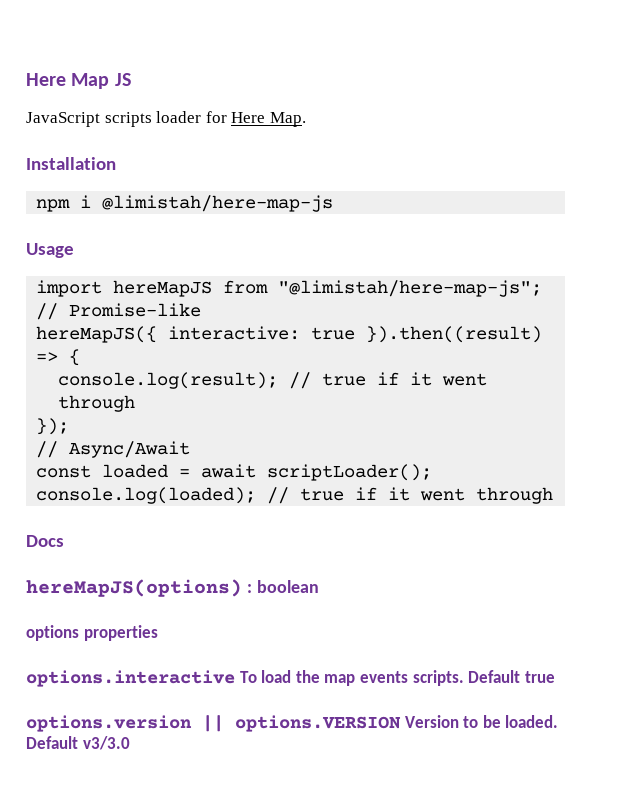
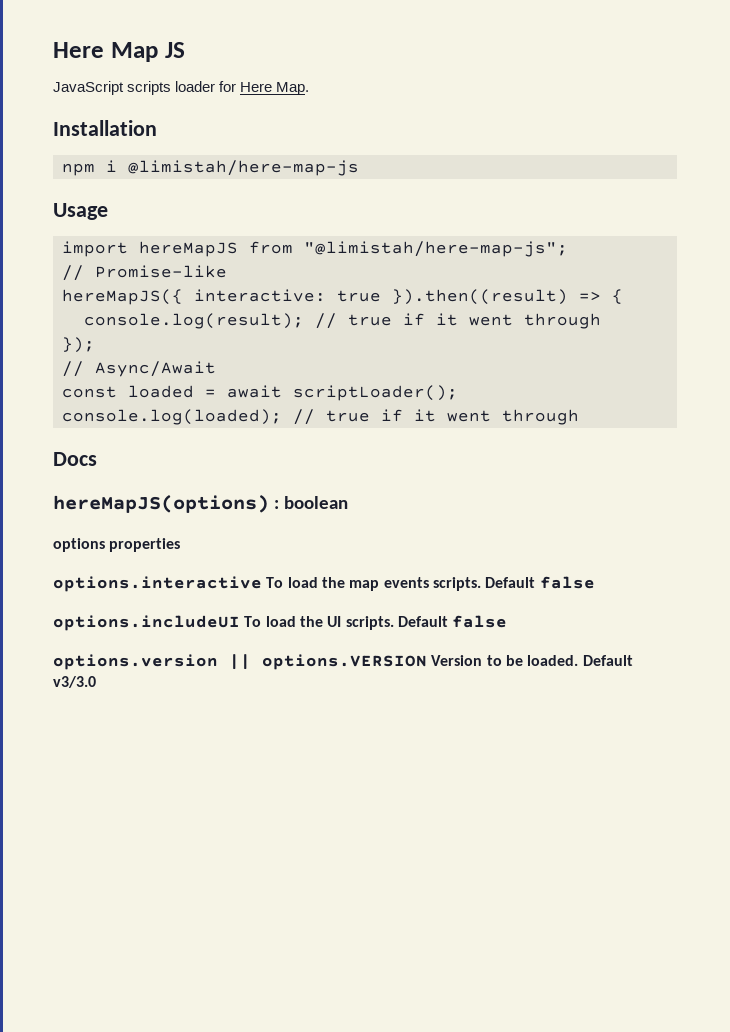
[524,671,555,683] true -> [539,576,595,589] [53,615,508,631] false // options.includeUI To load the UI scripts. Default false

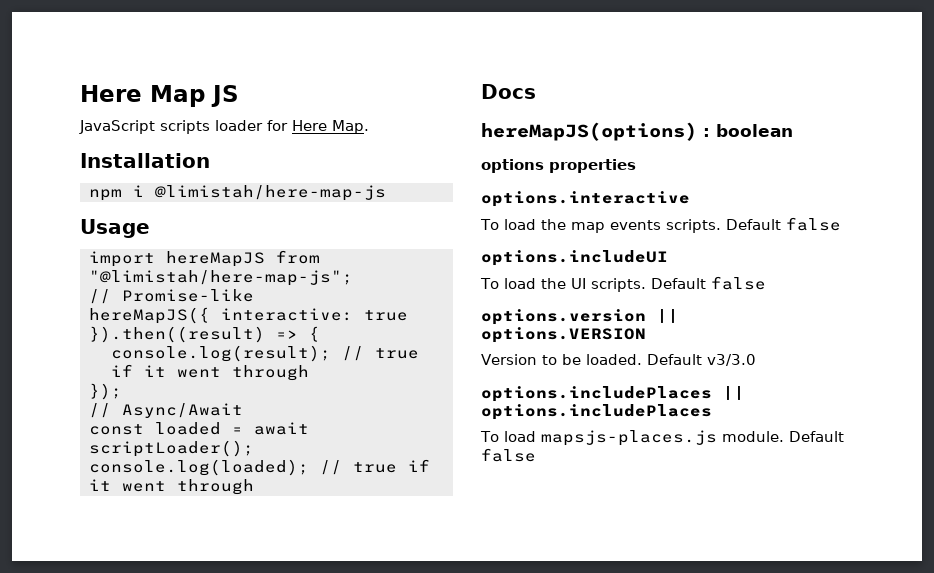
(262, 584) none -> (690, 199) //
(240, 623) none -> (668, 258) //
(427, 662) none -> (646, 335) //
(96, 682) none -> [481,386,745,402] [481,404,712,420] [480,430,844,446] [481,448,536,462] // options.includePlaces || options.includePlaces // To load mapsjs-places.js module. Default false

